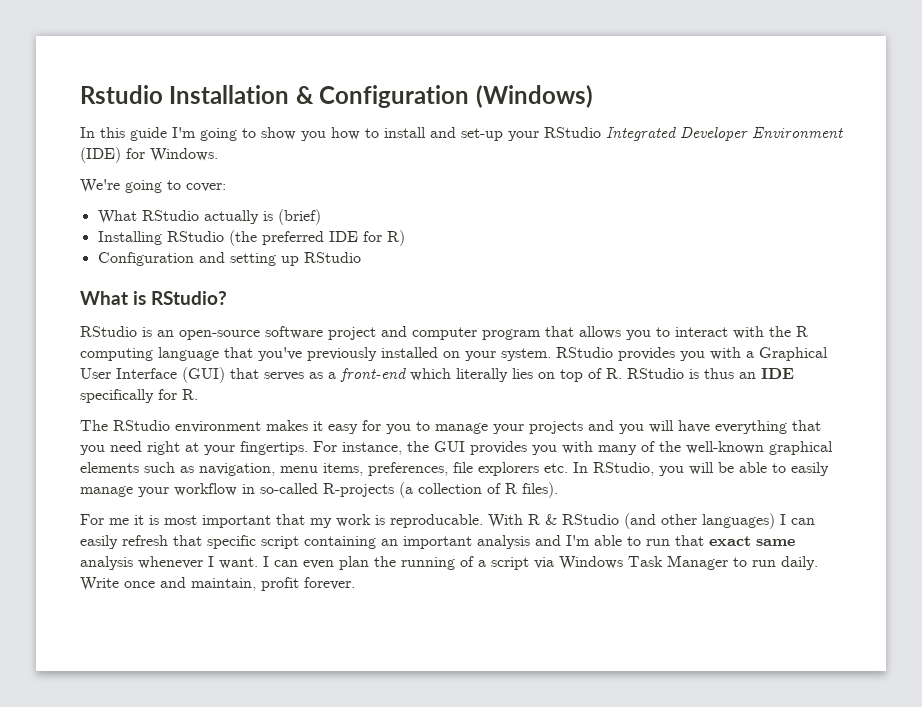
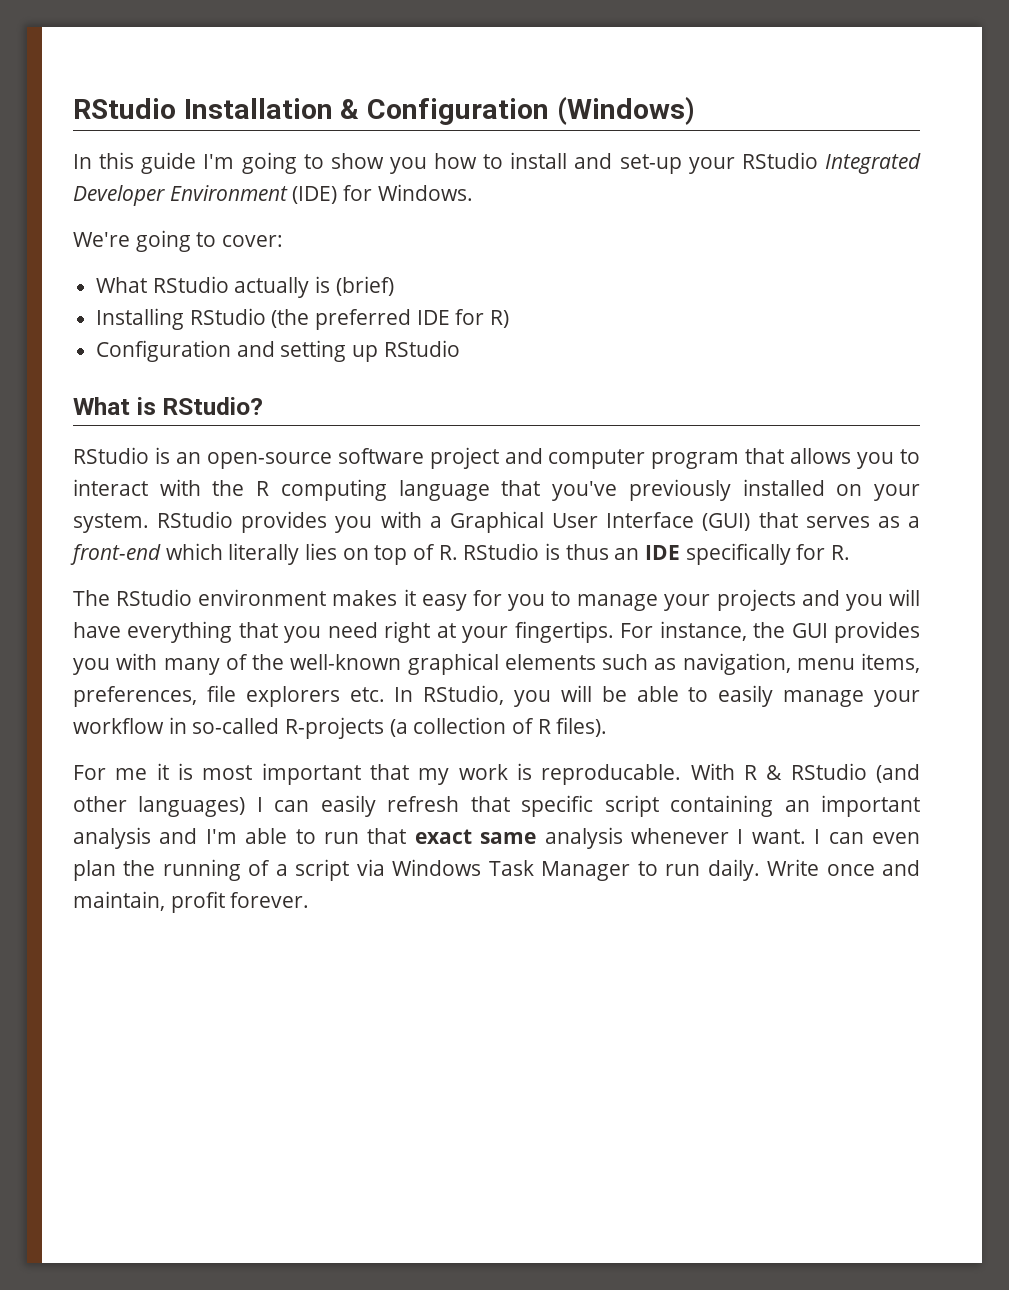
[80,85,163,104] Rstudio -> [73,98,176,119] RStudio

